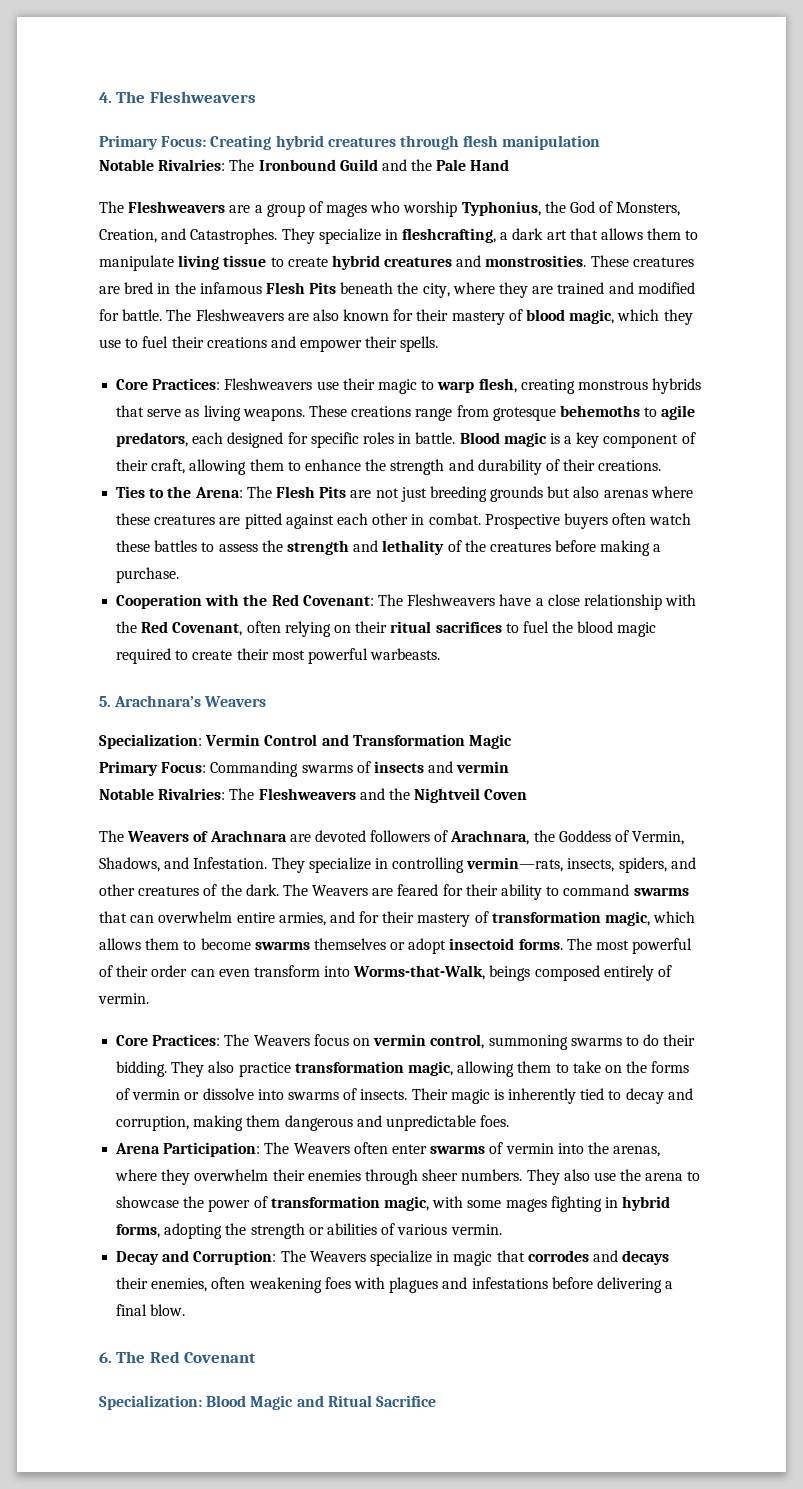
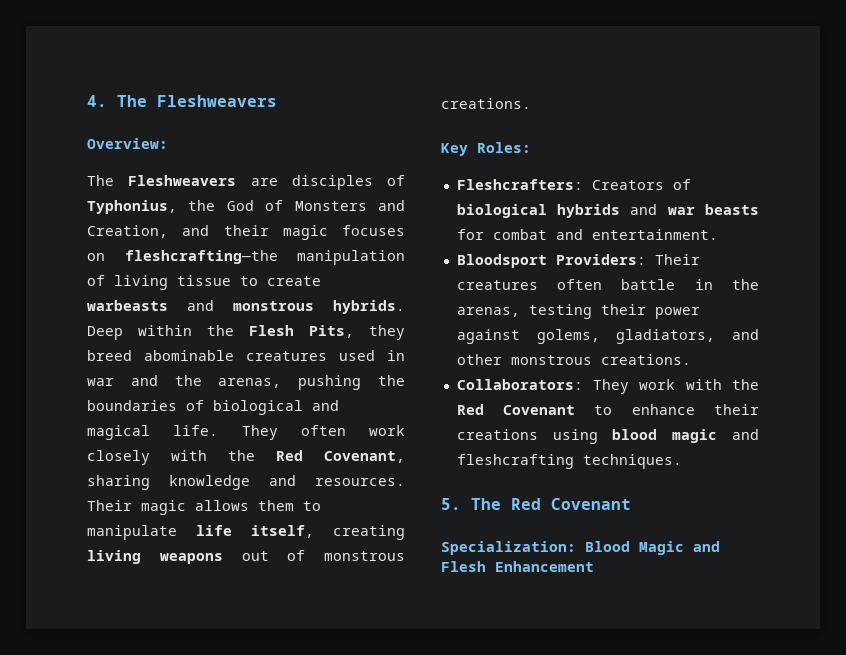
[99,135,601,150] [99,159,510,171] [99,201,681,217] [99,228,699,244] [99,255,694,271] [99,282,695,298] [99,309,693,325] [99,336,439,352] [116,378,702,394] [116,405,696,421] [116,432,696,448] [116,459,662,475] [116,486,693,502] [116,513,692,529] [116,540,662,556] [116,567,180,583] [116,594,697,610] [116,621,657,637] [116,648,441,664] [99,695,267,707] [99,734,512,749] [99,761,510,777] [99,788,528,803] [99,830,685,845] [99,857,696,873] [99,884,689,900] [99,911,696,927] [99,938,693,954] [99,965,673,981] [98,993,149,1004] [116,1034,696,1050] [116,1061,690,1077] [116,1088,693,1104] [116,1115,510,1131] [115,1142,661,1157] [115,1169,701,1185] [116,1196,671,1212] [116,1223,502,1239] [116,1250,670,1266] [116,1277,674,1293] [116,1304,186,1316] [99,1352,112,1363] Primary Focus: Creating hybrid creatures through flesh manipulation // Notable Rivalries: The Ironbound Guild and the Pale Hand // The Fleshweavers are a group of mages who worship Typhonius, the God of Monsters, Creation, and Catastrophes. They specialize in fleshcrafting, a dark art that allows them to manipulate living tissue to create hybrid creatures and monstrosities. These creatures are bred in the infamous Flesh Pits beneath the city, where they are trained and modified for battle. The Fleshweavers are also known for their mastery of blood magic, which they use to fuel their creations and empower their spells. // Core Practices: Fleshweavers use their magic to warp flesh, creating monstrous hybrids that serve as living weapons. These creations range from grotesque behemoths to agile predators, each designed for specific roles in battle. Blood magic is a key component of their craft, allowing them to enhance the strength and durability of their creations. // Ties to the Arena: The Flesh Pits are not just breeding grounds but also arenas where these creatures are pitted against each other in combat. Prospective buyers often watch these battles to assess the strength and lethality of the creatures before making a purchase. // Cooperation with the Red Covenant: The Fleshweavers have a close relationship with the Red Covenant, often relying on their ritual sacrifices to fuel the blood magic required to create their most powerful warbeasts. // 5. Arachnara’s Weavers // Specialization: Vermin Control and Transformation Magic // Primary Focus: Commanding swarms of insects and vermin // Notable Rivalries: The Fleshweavers and the Nightveil Coven // The Weavers of Arachnara are devoted followers of Arachnara, the Goddess of Vermin, Shadows, and Infestation. They specialize in controlling vermin—rats, insects, spiders, and other creatures of the dark. The Weavers are feared for their ability to command swarms that can overwhelm entire armies, and for their mastery of transformation magic, which allows them to become swarms themselves or adopt insectoid forms. The most powerful of their order can even transform into Worms-that-Walk, beings composed entirely of vermin. // Core Practices: The Weavers focus on vermin control, summoning swarms to do their bidding. They also practice transformation magic, allowing them to take on the forms of vermin or dissolve into swarms of insects. Their magic is inherently tied to decay and corruption, making them dangerous and unpredictable foes. // Arena Participation: The Weavers often enter swarms of vermin into the arenas, where they overwhelm their enemies through sheer numbers. They also use the arena to showcase the power of transformation magic, with some mages fighting in hybrid forms, adopting the strength or abilities of various vermin. // Decay and Corruption: The Weavers specialize in magic that corrodes and decays their enemies, often weakening foes with plagues and infestations before delivering a final blow. // 6. -> [87,138,168,149] [87,175,405,190] [87,200,405,214] [87,225,405,240] [87,250,405,265] [87,275,321,290] [87,300,405,314] [87,325,405,340] [87,350,405,361] [87,375,406,390] [87,400,339,415] [87,425,405,440] [87,450,405,465] [87,475,405,490] [87,500,321,515] [87,525,405,540] [87,550,405,564] [441,98,531,109] [441,142,531,156] [456,179,691,190] [456,204,759,218] [456,229,718,240] [456,254,700,268] [456,279,759,290] [456,304,700,319] [456,329,759,344] [456,354,691,365] [456,379,759,394] [456,404,759,415] [456,429,759,444] [456,454,682,469] [441,498,461,510] Overview: // The Fleshweavers are disciples of Typhonius, the God of Monsters and Creation, and their magic focuses on fleshcrafting—the manipulation of living tissue to create warbeasts and monstrous hybrids. Deep within the Flesh Pits, they breed abominable creatures used in war and the arenas, pushing the boundaries of biological and magical life. They often work closely with the Red Covenant, sharing knowledge and resources. Their magic allows them to manipulate life itself, creating living weapons out of monstrous creations. // Key Roles: // Fleshcrafters: Creators of biological hybrids and war beasts for combat and entertainment. // Bloodsport Providers: Their creatures often battle in the arenas, testing their power against golems, gladiators, and other monstrous creations. // Collaborators: They work with the Red Covenant to enhance their creations using blood magic and fleshcrafting techniques. // 5.
[327,1395,436,1407] Ritual Sacrifice -> [441,561,594,572] Flesh Enhancement

